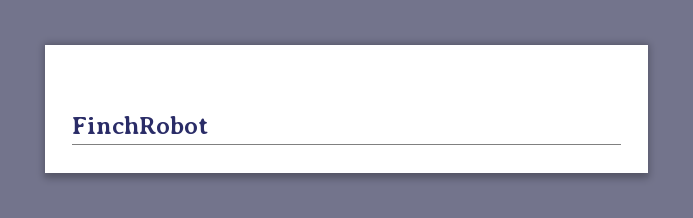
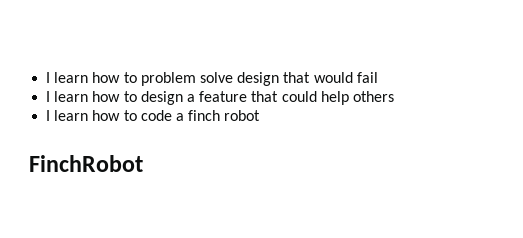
(72, 125) none -> [46,72,378,86] [46,91,394,105] [46,110,261,121] I learn how to problem solve design that would fail // I learn how to design a feature that could help others // I learn how to code a finch robot //

